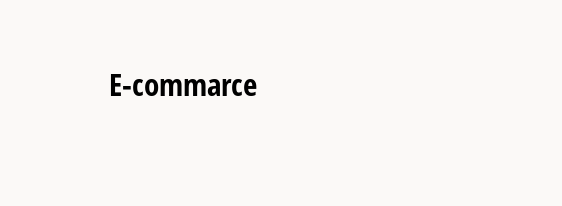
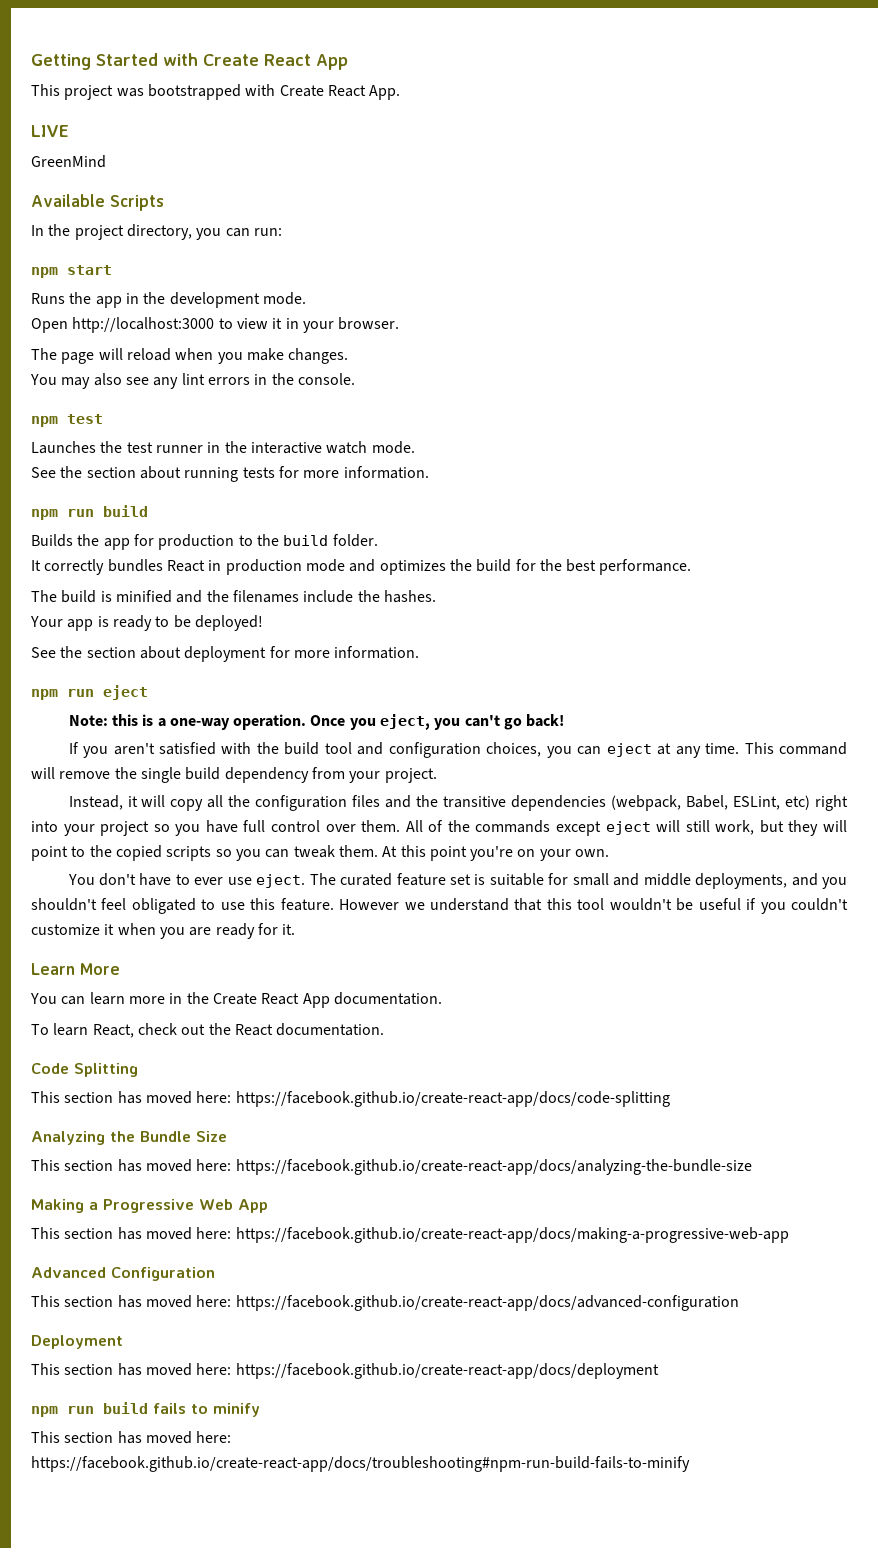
[109,74,257,96] E-commarce -> [31,53,348,70] [31,84,401,100] [31,125,69,137] [31,155,106,168] [31,194,164,211] [31,224,282,240] [31,265,112,278] [31,292,306,308] [31,317,400,333] [31,348,349,364] [30,373,355,389] [31,414,103,427] [31,441,415,454] [31,466,429,482] [31,505,148,520] [31,534,378,550] [31,559,692,575] [31,590,436,603] [30,615,263,631] [31,646,420,662] [31,685,148,700] [68,714,565,730] [68,742,848,758] [31,767,437,783] [68,795,848,811] [31,820,847,836] [31,845,610,861] [67,873,848,889] [31,898,849,914] [31,923,296,939] [31,963,120,975] [30,992,442,1008] [31,1023,385,1038] [31,1063,138,1077] [31,1091,670,1107] [31,1131,227,1145] [31,1159,752,1175] [31,1199,268,1213] [31,1227,789,1243] [31,1267,215,1281] [31,1295,739,1311] [31,1335,123,1349] [31,1363,659,1379] [31,1402,260,1417] [31,1431,232,1444] [31,1456,690,1472] Getting Started with Create React App // This project was bootstrapped with Create React App. // LIVE // GreenMind // Available Scripts // In the project directory, you can run: // npm start // Runs the app in the development mode. // Open http://localhost:3000 to view it in your browser. // The page will reload when you make changes. // You may also see any lint errors in the console. // npm test // Launches the test runner in the interactive watch mode. // See the section about running tests for more information. // npm run build // Builds the app for production to the build folder. // It correctly bundles React in production mode and optimizes the build for the best performance. // The build is minified and the filenames include the hashes. // Your app is ready to be deployed! // See the section about deployment for more information. // npm run eject // Note: this is a one-way operation. Once you eject, you can't go back! // If you aren't satisfied with the build tool and configuration choices, you can eject at any time. This command will remove the single build dependency from your project. // Instead, it will copy all the configuration files and the transitive dependencies (webpack, Babel, ESLint, etc) right into your project so you have full control over them. All of the commands except eject will still work, but they will point to the copied scripts so you can tweak them. At this point you're on your own. // You don't have to ever use eject. The curated feature set is suitable for small and middle deployments, and you shouldn't feel obligated to use this feature. However we understand that this tool wouldn't be useful if you couldn't customize it when you are ready for it. // Learn More // You can learn more in the Create React App documentation. // To learn React, check out the React documentation. // Code Splitting // This section has moved here: https://facebook.github.io/create-react-app/docs/code-splitting // Analyzing the Bundle Size // This section has moved here: https://facebook.github.io/create-react-app/docs/analyzing-the-bundle-size // Making a Progressive Web App // This section has moved here: https://facebook.github.io/create-react-app/docs/making-a-progressive-web-app // Advanced Configuration // This section has moved here: https://facebook.github.io/create-react-app/docs/advanced-configuration // Deployment // This section has moved here: https://facebook.github.io/create-react-app/docs/deployment // npm run build fails to minify // This section has moved here: https://facebook.github.io/create-react-app/docs/troubleshooting#npm-run-build-fails-to-minify

